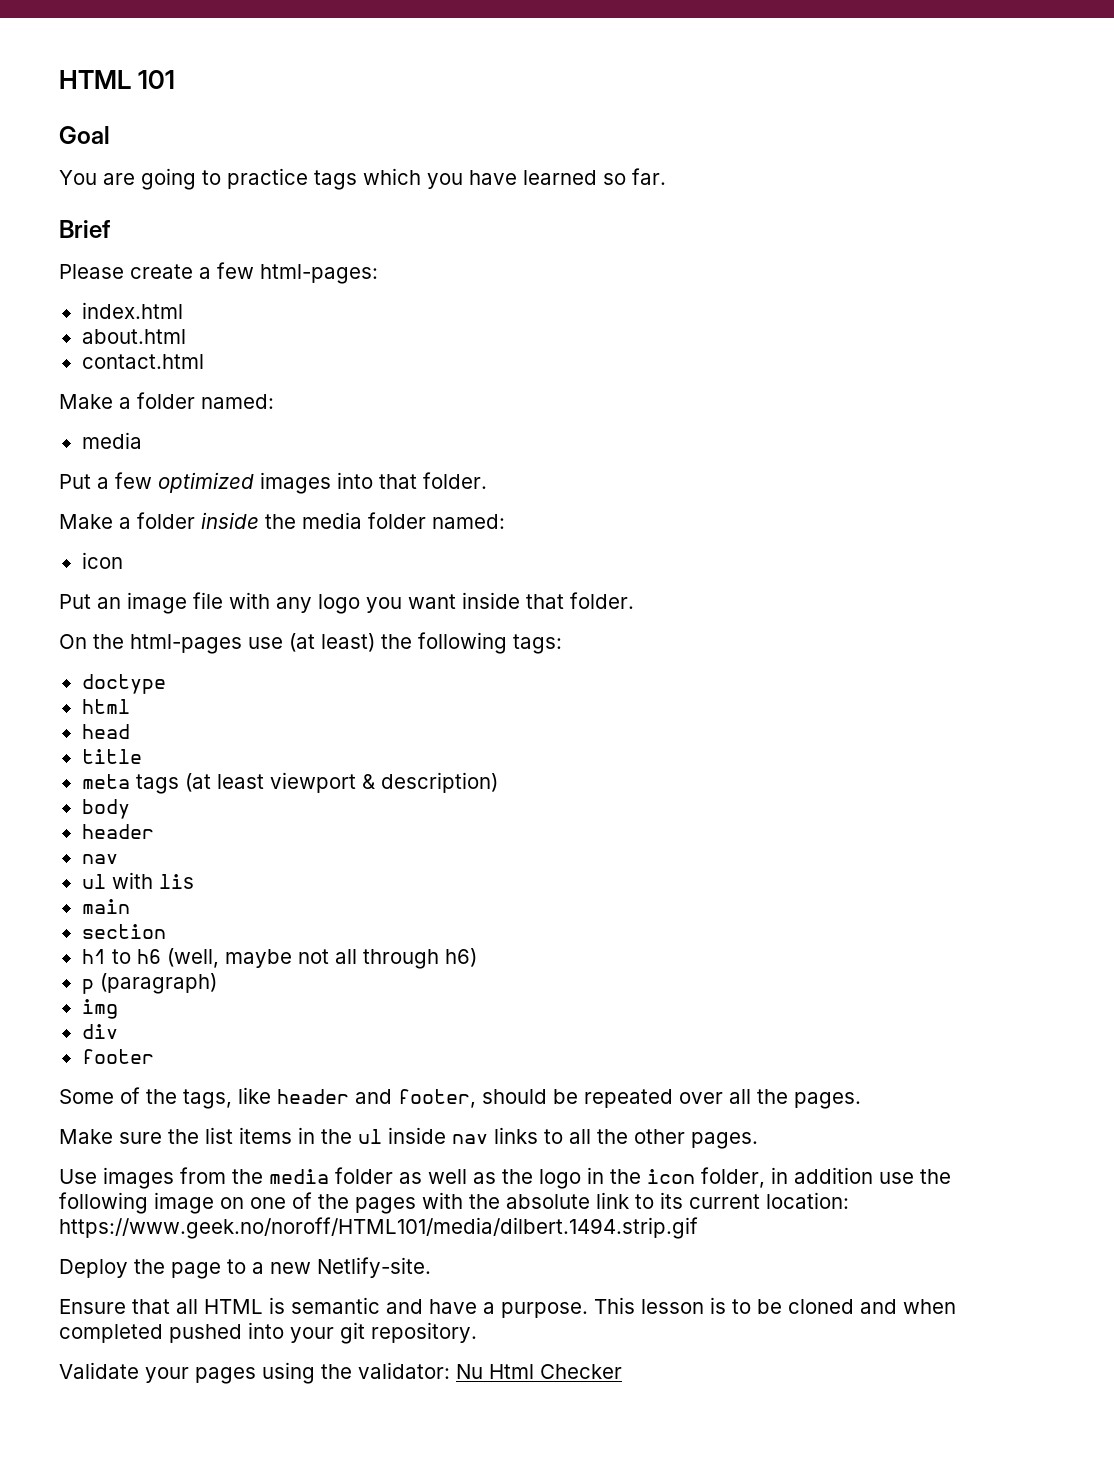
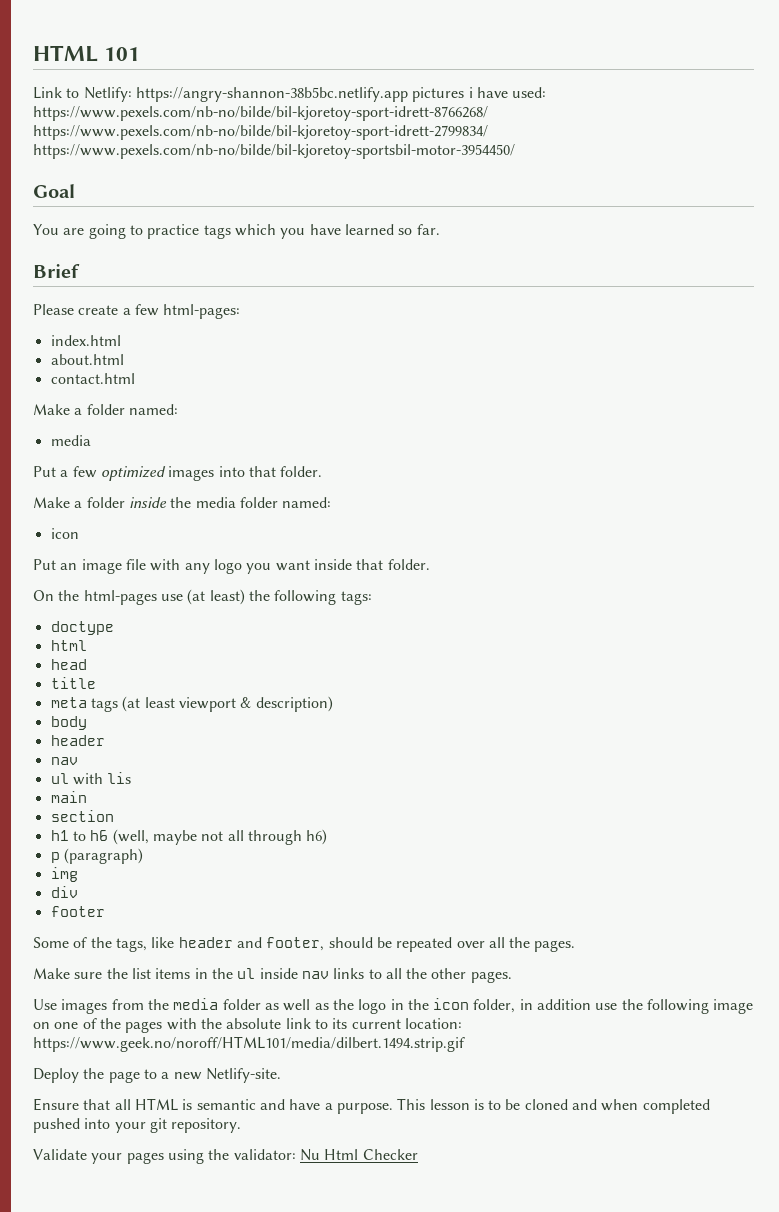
(176, 79) none -> [33,87,547,102] [33,106,488,121] [33,125,488,140] [33,144,515,159] // Link to Netlify: https://angry-shannon-38b5bc.netlify.app pictures i have used: https://www.pexels.com/nb-no/bilde/bil-kjoretoy-sport-idrett-8766268/ https://www.pexels.com/nb-no/bilde/bil-kjoretoy-sport-idrett-2799834/ https://www.pexels.com/nb-no/bilde/bil-kjoretoy-sportsbil-motor-3954450/

